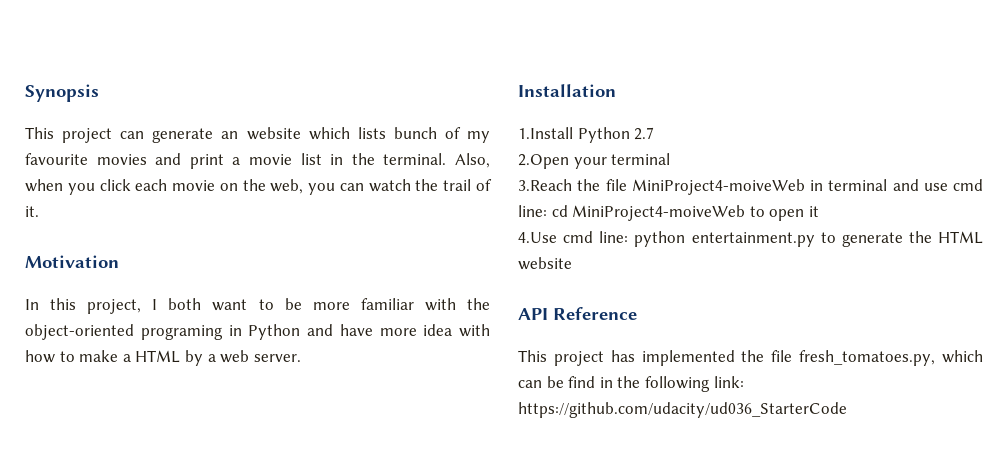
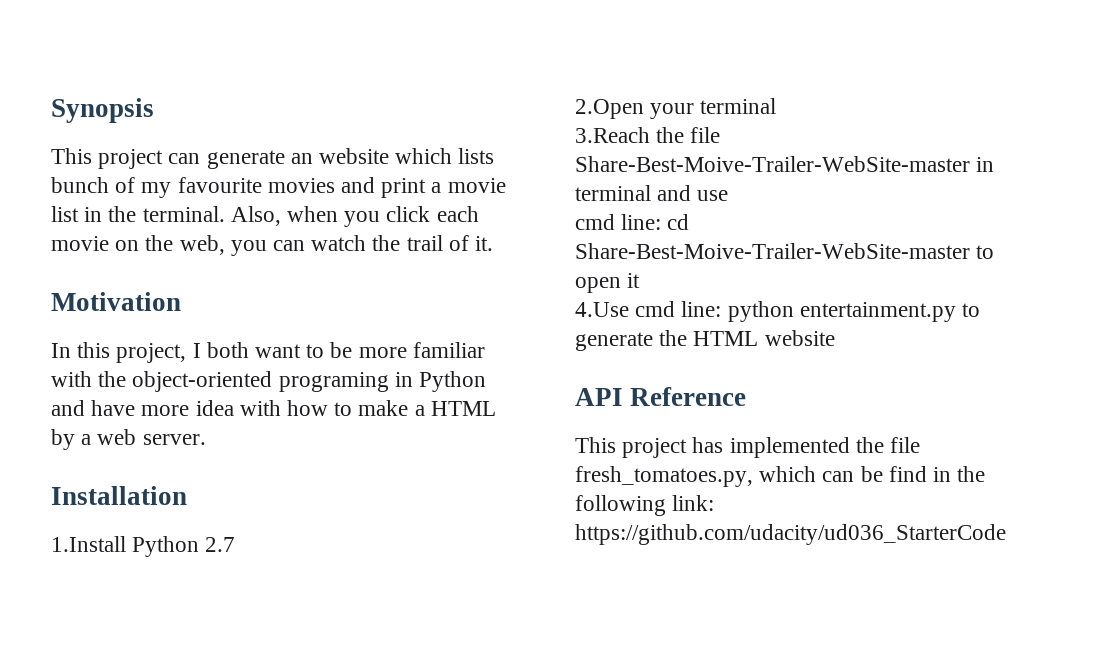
[631,179,805,195] MiniProject4-moiveWeb -> [575,156,970,172] Share-Best-Moive-Trailer-WebSite-master
(948, 187) none -> (729, 195) //
[572,205,746,221] MiniProject4-moiveWeb -> [575,243,970,259] Share-Best-Moive-Trailer-WebSite-master

